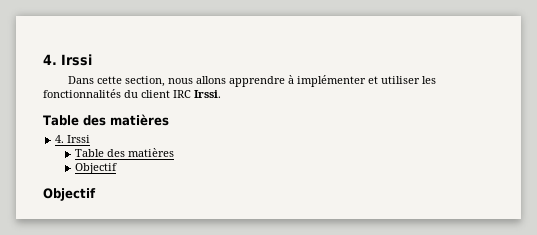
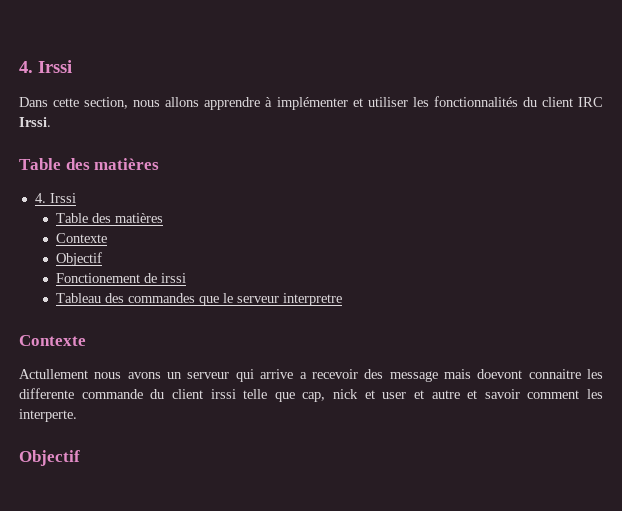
[74,163,117,174] // Objectif -> [55,233,107,243] [55,252,102,266] [55,273,186,283] [55,293,342,306] [19,335,86,346] [19,369,603,382] [19,388,603,402] [19,409,77,422] // Contexte // Objectif // Fonctionement de irssi // Tableau des commandes que le serveur interpretre // Contexte // Actullement nous avons un serveur qui arrive a recevoir des message mais doevont connaitre les differente commande du client irssi telle que cap, nick et user et autre et savoir comment les interperte.

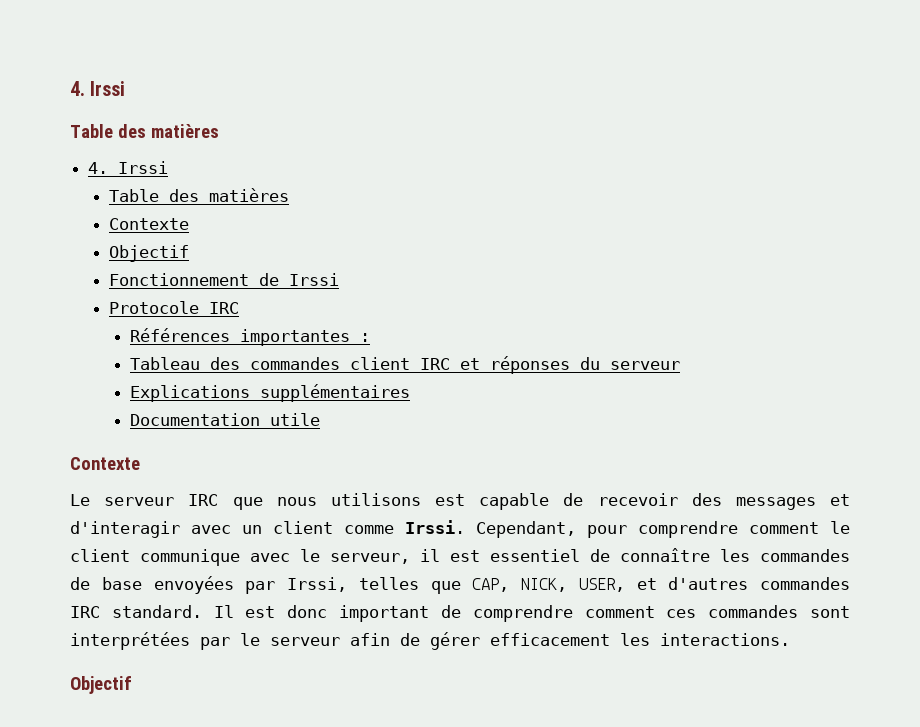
[19,60,72,73] [19,96,603,110] [19,117,51,127] 4. Irssi // Dans cette section, nous allons apprendre à implémenter et utiliser les fonctionnalités du client IRC Irssi. -> [70,81,126,96] 4. Irssi
[55,273,186,283] [55,293,342,306] [19,335,86,346] [19,369,603,382] [19,388,603,402] [19,409,77,422] Fonctionement de irssi // Tableau des commandes que le serveur interpretre // Contexte // Actullement nous avons un serveur qui arrive a recevoir des message mais doevont connaitre les differente commande du client irssi telle que cap, nick et user et autre et savoir comment les interperte. -> [109,273,340,286] [109,301,240,314] [130,328,371,346] [130,356,681,374] [130,384,411,402] [130,413,321,426] [70,457,140,470] [70,493,850,510] [70,520,850,538] [70,548,850,566] [70,576,850,594] [70,605,851,622] [70,632,790,650] Fonctionnement de Irssi // Protocole IRC // Références importantes : // Tableau des commandes client IRC et réponses du serveur // Explications supplémentaires // Documentation utile // Contexte // Le serveur IRC que nous utilisons est capable de recevoir des messages et d'interagir avec un client comme Irssi. Cependant, pour comprendre comment le client communique avec le serveur, il est essentiel de connaître les commandes de base envoyées par Irssi, telles que CAP, NICK, USER, et d'autres commandes IRC standard. Il est donc important de comprendre comment ces commandes sont interprétées par le serveur afin de gérer efficacement les interactions.

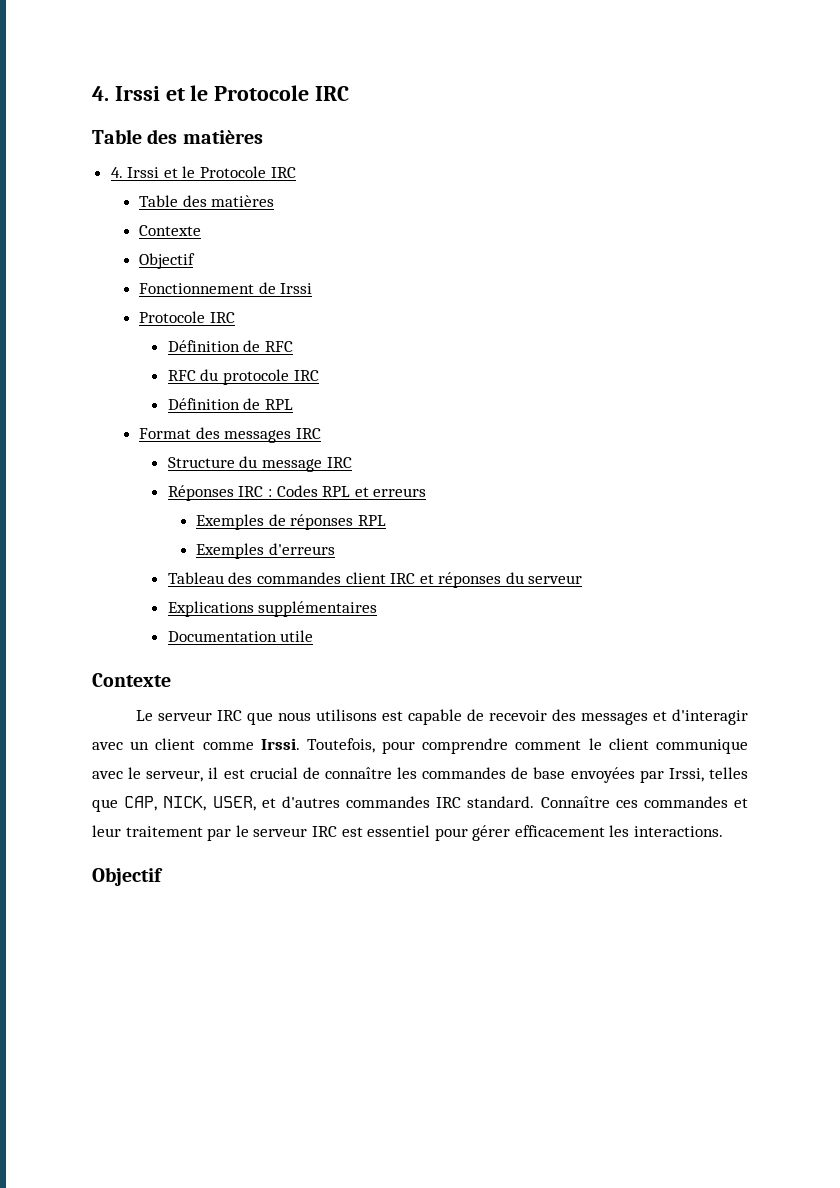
[70,81,126,96] 4. Irssi -> [92,85,350,101] 4. Irssi et le Protocole IRC
(169, 167) none -> [163,166,296,178] et le Protocole IRC
[130,328,371,346] Références importantes : -> [167,340,293,352] [167,369,319,385] [167,398,293,410] [139,427,321,443] [167,456,352,472] [167,485,427,501] [196,514,387,530] [196,543,335,559] Définition de RFC // RFC du protocole IRC // Définition de RPL // Format des messages IRC // Structure du message IRC // Réponses IRC : Codes RPL et erreurs // Exemples de réponses RPL // Exemples d'erreurs
[476,521,576,538] Cependant, -> [306,738,375,753] Toutefois,
[490,549,580,562] essentiel -> [249,767,298,779] crucial
[213,605,851,622] [70,632,420,650] Il est donc important de comprendre comment ces commandes sont interprétées par le serveur afin de -> [540,796,748,808] [92,825,468,841] Connaître ces commandes et leur traitement par le serveur IRC est essentiel pour

